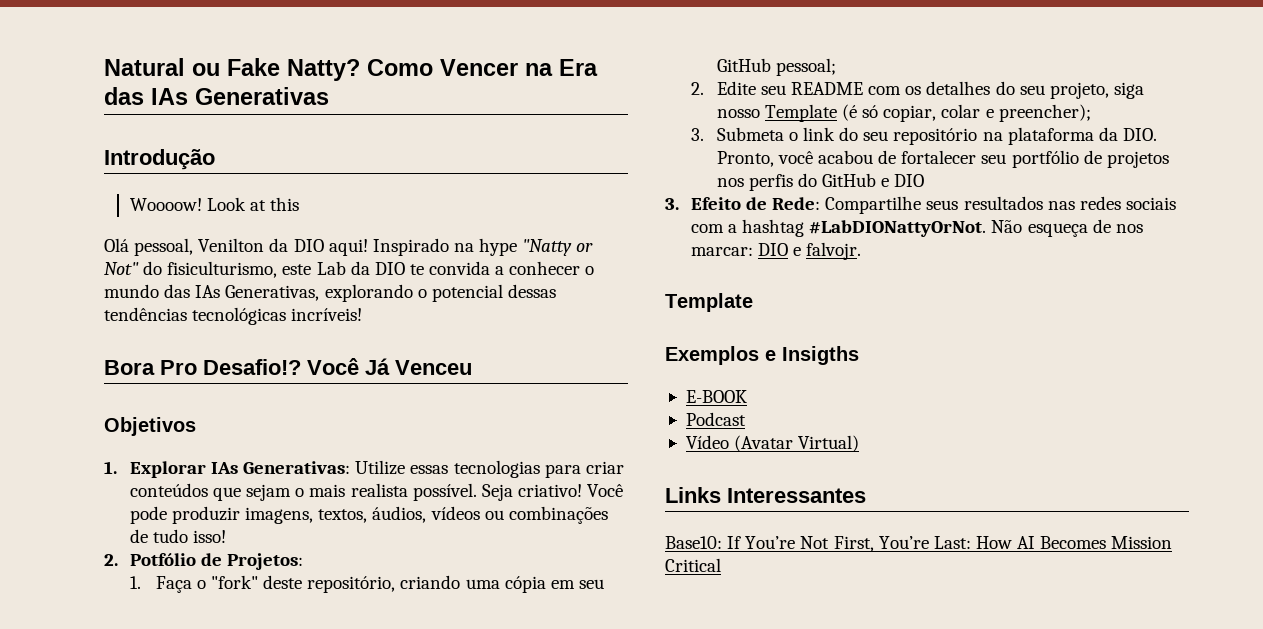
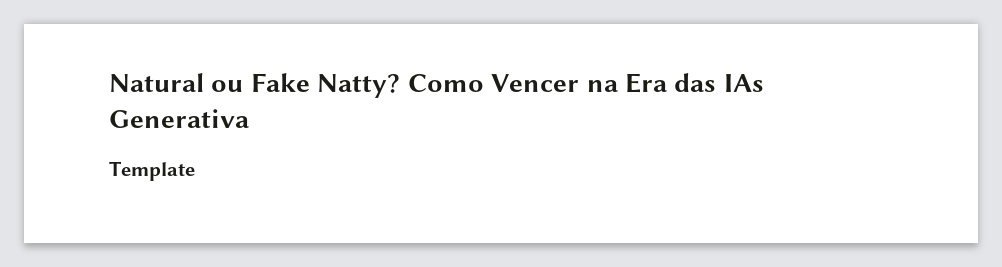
[195,87,329,105] [104,149,215,170] [129,197,300,211] [104,238,594,256] [104,261,595,278] [104,284,556,302] [104,307,363,325] [104,358,472,375] [104,417,196,436] [104,460,624,478] [129,483,624,501] [129,506,608,524] [129,529,227,543] [104,553,304,570] [129,575,604,593] [716,58,836,76] [690,81,1144,99] [716,104,1091,122] [690,127,1157,145] [716,150,1169,168] [716,173,925,191] [665,196,1176,214] [690,219,1143,237] [690,242,862,260] [665,293,753,312] [665,346,859,365] [685,390,747,403] [685,412,746,426] [685,435,860,452] [665,487,866,503] [665,536,1173,552] [665,558,721,572] Generativas // Introdução // Woooow! Look at this // Olá pessoal, Venilton da DIO aqui! Inspirado na hype "Natty or Not" do fisiculturismo, este Lab da DIO te convida a conhecer o mundo das IAs Generativas, explorando o potencial dessas tendências tecnológicas incríveis! // Bora Pro Desafio!? Você Já Venceu // Objetivos // 1. Explorar IAs Generativas: Utilize essas tecnologias para criar conteúdos que sejam o mais realista possível. Seja criativo! Você pode produzir imagens, textos, áudios, vídeos ou combinações de tudo isso! // 2. Potfólio de Projetos: // 1. Faça o "fork" deste repositório, criando uma cópia em seu GitHub pessoal; // 2. Edite seu README com os detalhes do seu projeto, siga nosso Template (é só copiar, colar e preencher); // 3. Submeta o link do seu repositório na plataforma da DIO. Pronto, você acabou de fortalecer seu portfólio de projetos nos perfis do GitHub e DIO // 3. Efeito de Rede: Compartilhe seus resultados nas redes sociais com a hashtag #LabDIONattyOrNot. Não esqueça de nos marcar: DIO e falvojr. // Template // Exemplos e Insigths // E-BOOK // Podcast // Vídeo (Avatar Virtual) // Links Interessantes // Base10: If You’re Not First, You’re Last: How AI Becomes Mission Critical -> [109,109,249,128] [109,161,195,181] Generativa // Template

